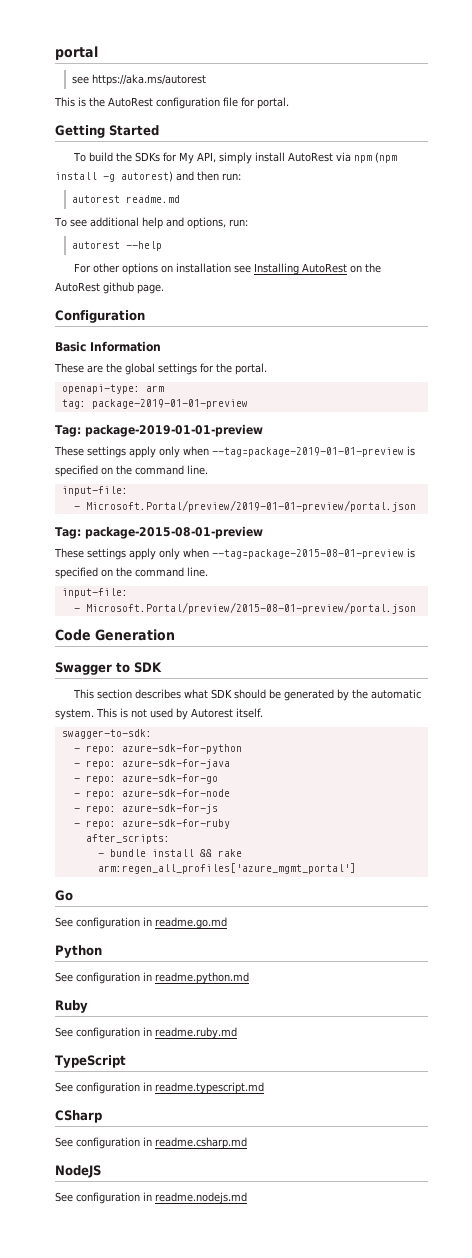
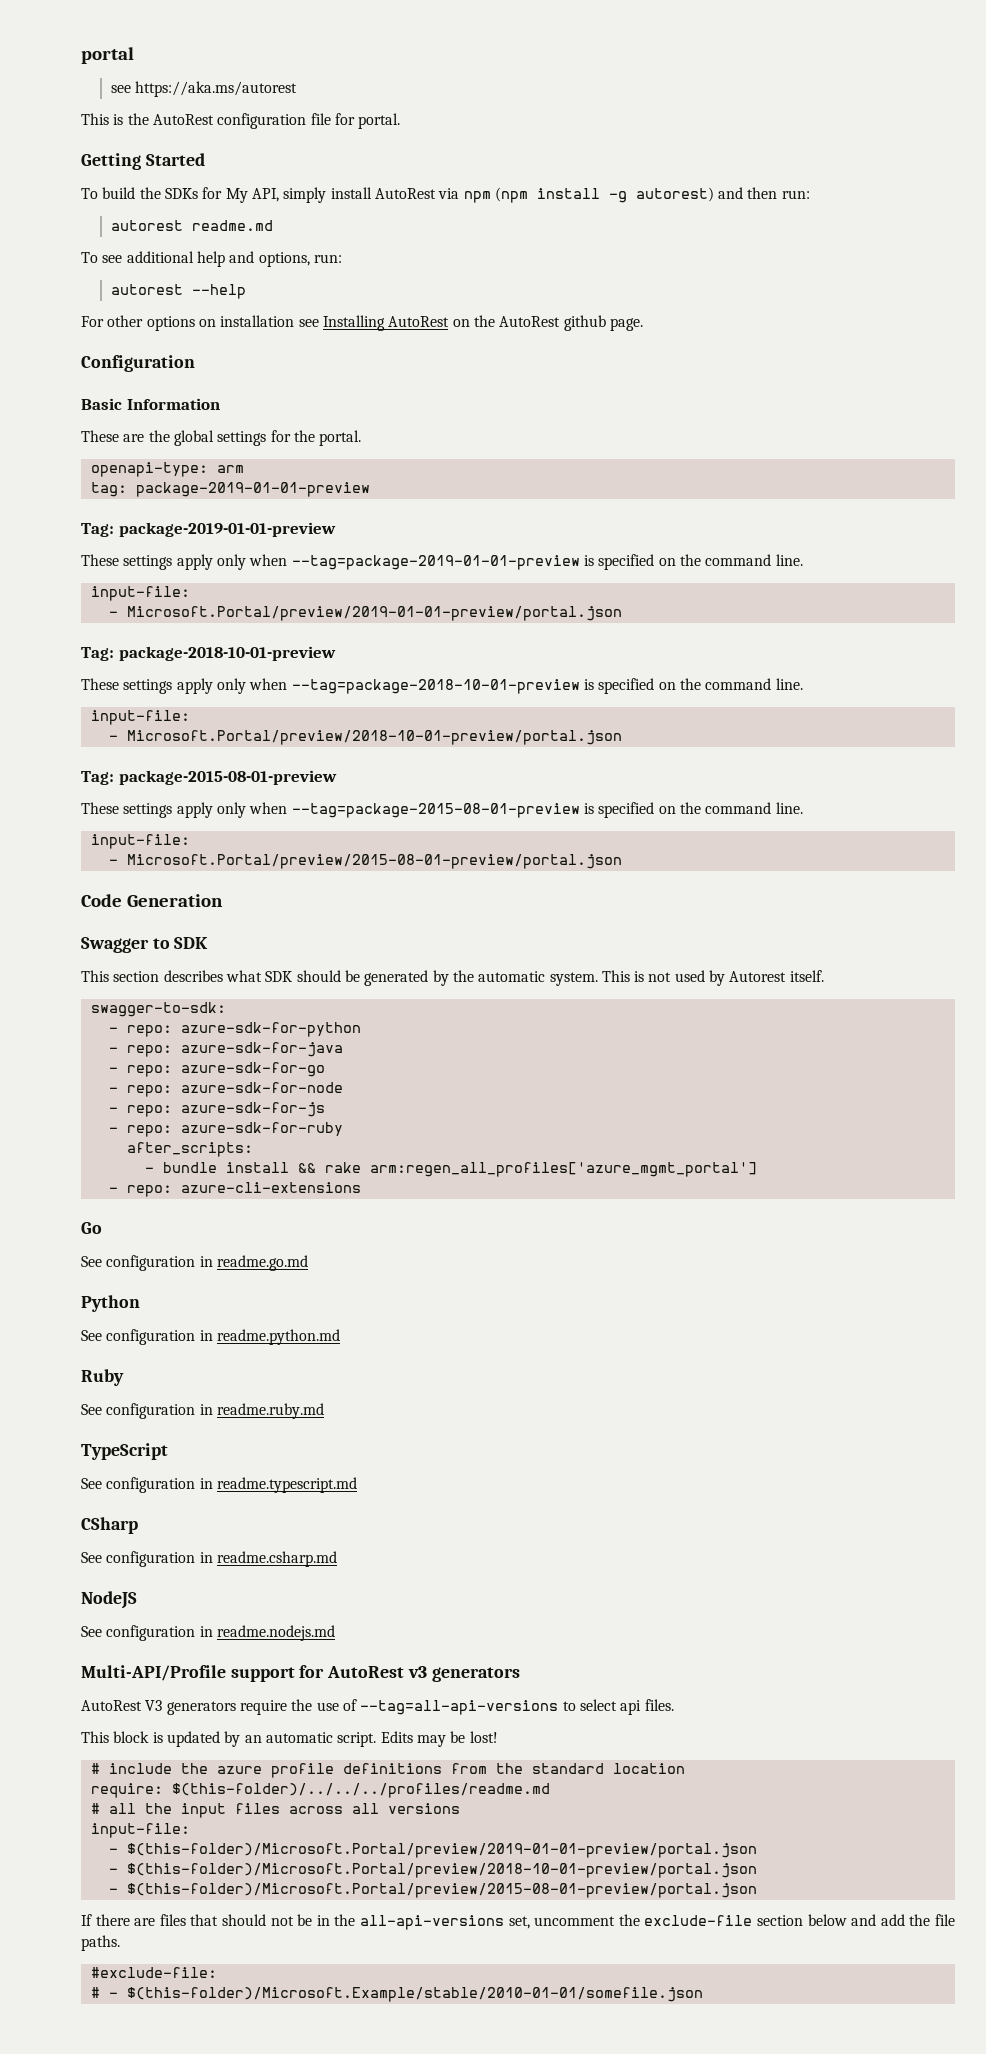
(416, 506) none -> [81,646,336,661] [81,678,803,694] [90,710,190,725] [108,730,622,745] // Tag: package-2018-10-01-preview // These settings apply only when --tag=package-2018-10-01-preview is specified on the command line. // input-file: // - Microsoft.Portal/preview/2018-10-01-preview/portal.json
(356, 868) none -> [108,1182,361,1197] // - repo: azure-cli-extensions
(247, 1198) none -> [81,1665,520,1682] [81,1699,674,1715] [81,1731,498,1747] [90,1763,685,1778] [90,1783,550,1798] [90,1803,460,1818] [90,1823,190,1838] [108,1843,757,1858] [108,1863,757,1878] [108,1883,757,1898] [81,1914,956,1930] [81,1935,120,1951] [90,1967,217,1978] [90,1987,703,2002] // Multi-API/Profile support for AutoRest v3 generators // AutoRest V3 generators require the use of --tag=all-api-versions to select api files. // This block is updated by an automatic script. Edits may be lost! // # include the azure profile definitions from the standard location // require: $(this-folder)/../../../profiles/readme.md // # all the input files across all versions // input-file: // - $(this-folder)/Microsoft.Portal/preview/2019-01-01-preview/portal.json // - $(this-folder)/Microsoft.Portal/preview/2018-10-01-preview/portal.json // - $(this-folder)/Microsoft.Portal/preview/2015-08-01-preview/portal.json // If there are files that should not be in the all-api-versions set, uncomment the exclude-file section below and add the file paths. // #exclude-file: // # - $(this-folder)/Microsoft.Example/stable/2010-01-01/somefile.json

